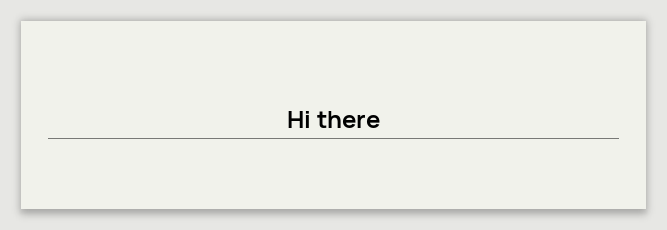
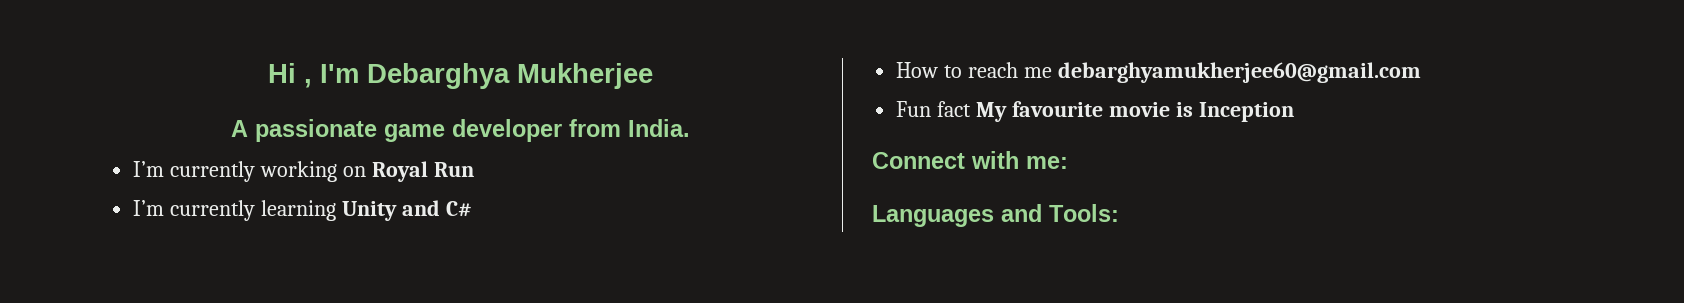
[317,111,381,128] there -> [304,63,653,89] [231,119,690,142] [133,161,474,182] [133,200,472,221] [896,62,1421,83] [896,101,1294,122] [872,151,1068,169] [872,204,1119,227] , I'm Debarghya Mukherjee // A passionate game developer from India. // I’m currently working on Royal Run // I’m currently learning Unity and C# // How to reach me debarghyamukherjee60@gmail.com // Fun fact My favourite movie is Inception // Connect with me: // Languages and Tools:

